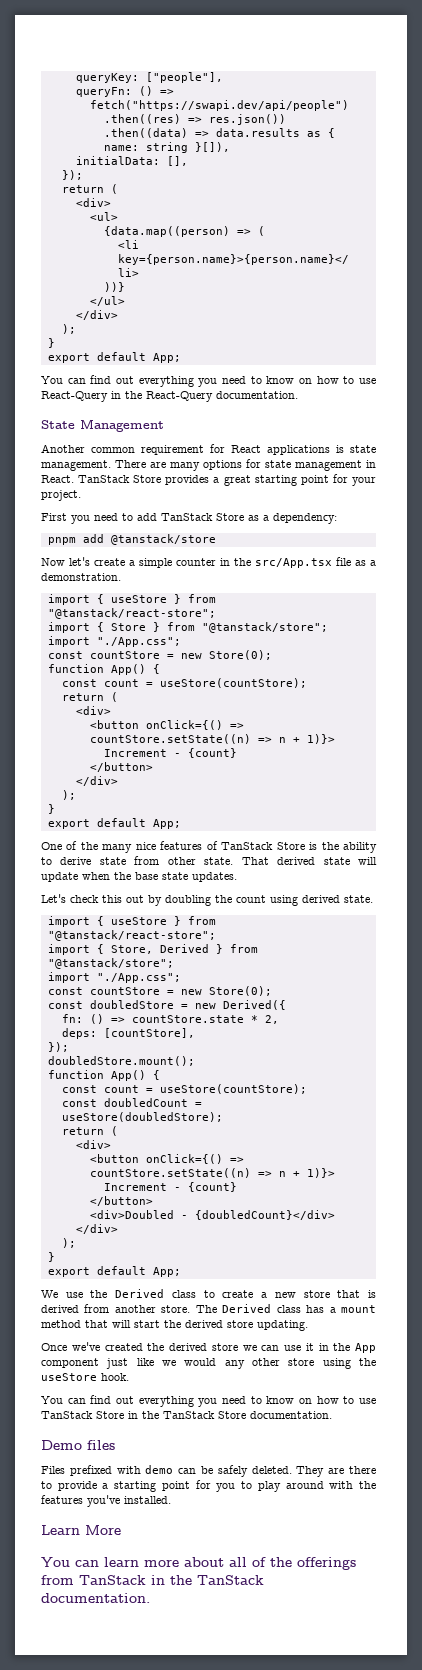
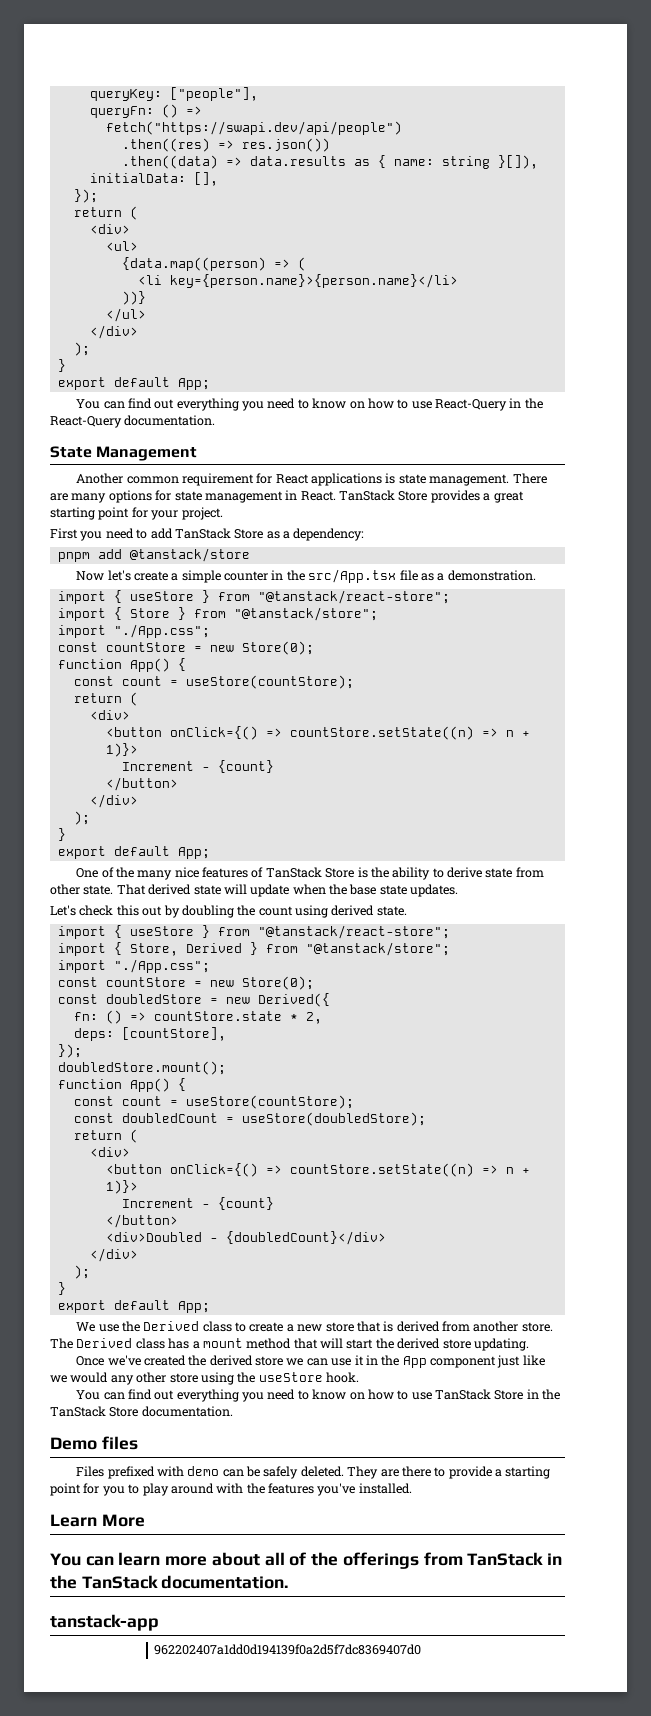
(150, 1598) none -> [50,1614,159,1631] [154,1644,422,1655] // tanstack-app // 962202407a1dd0d194139f0a2d5f7dc8369407d0

